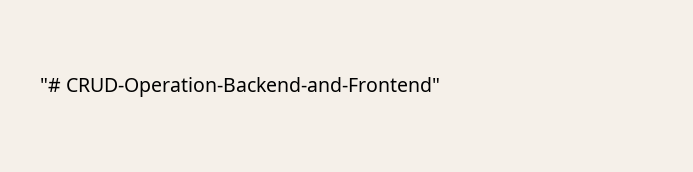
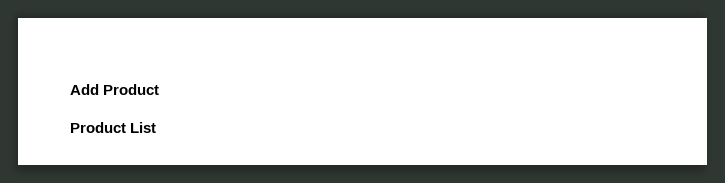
[40,77,441,97] "# CRUD-Operation-Backend-and-Frontend" -> [70,84,160,95] [70,122,157,133] Add Product // Product List

